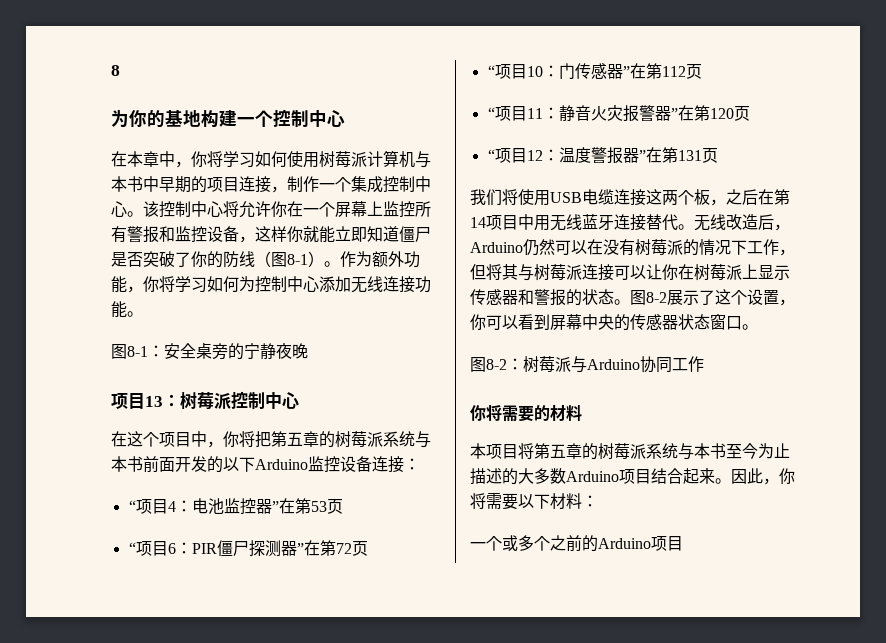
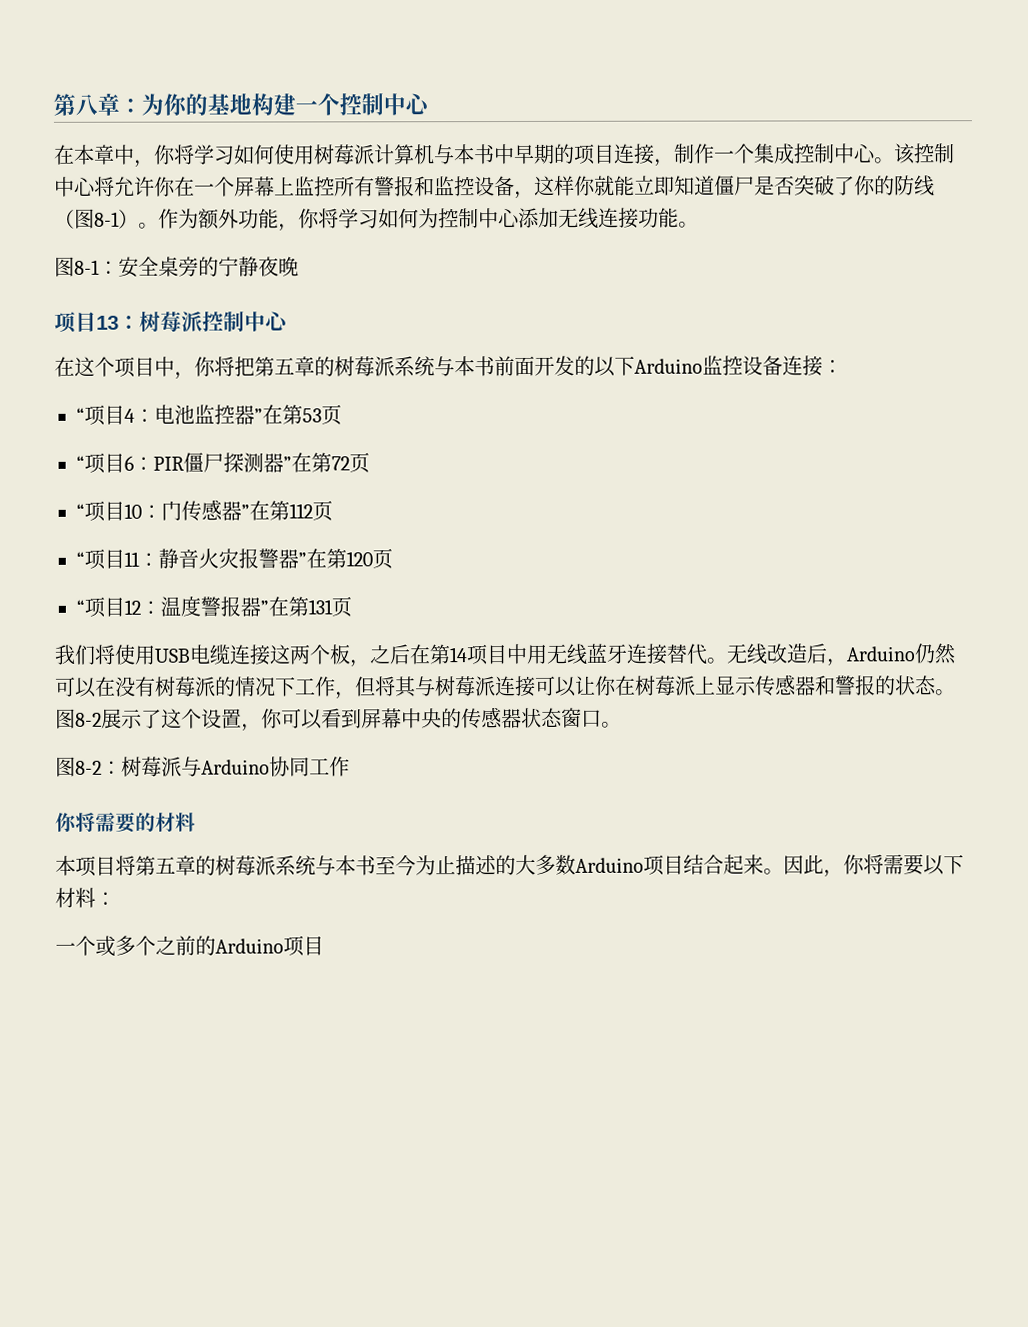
[111,65,120,76] 8 // -> [53,93,142,116] 第八章：

